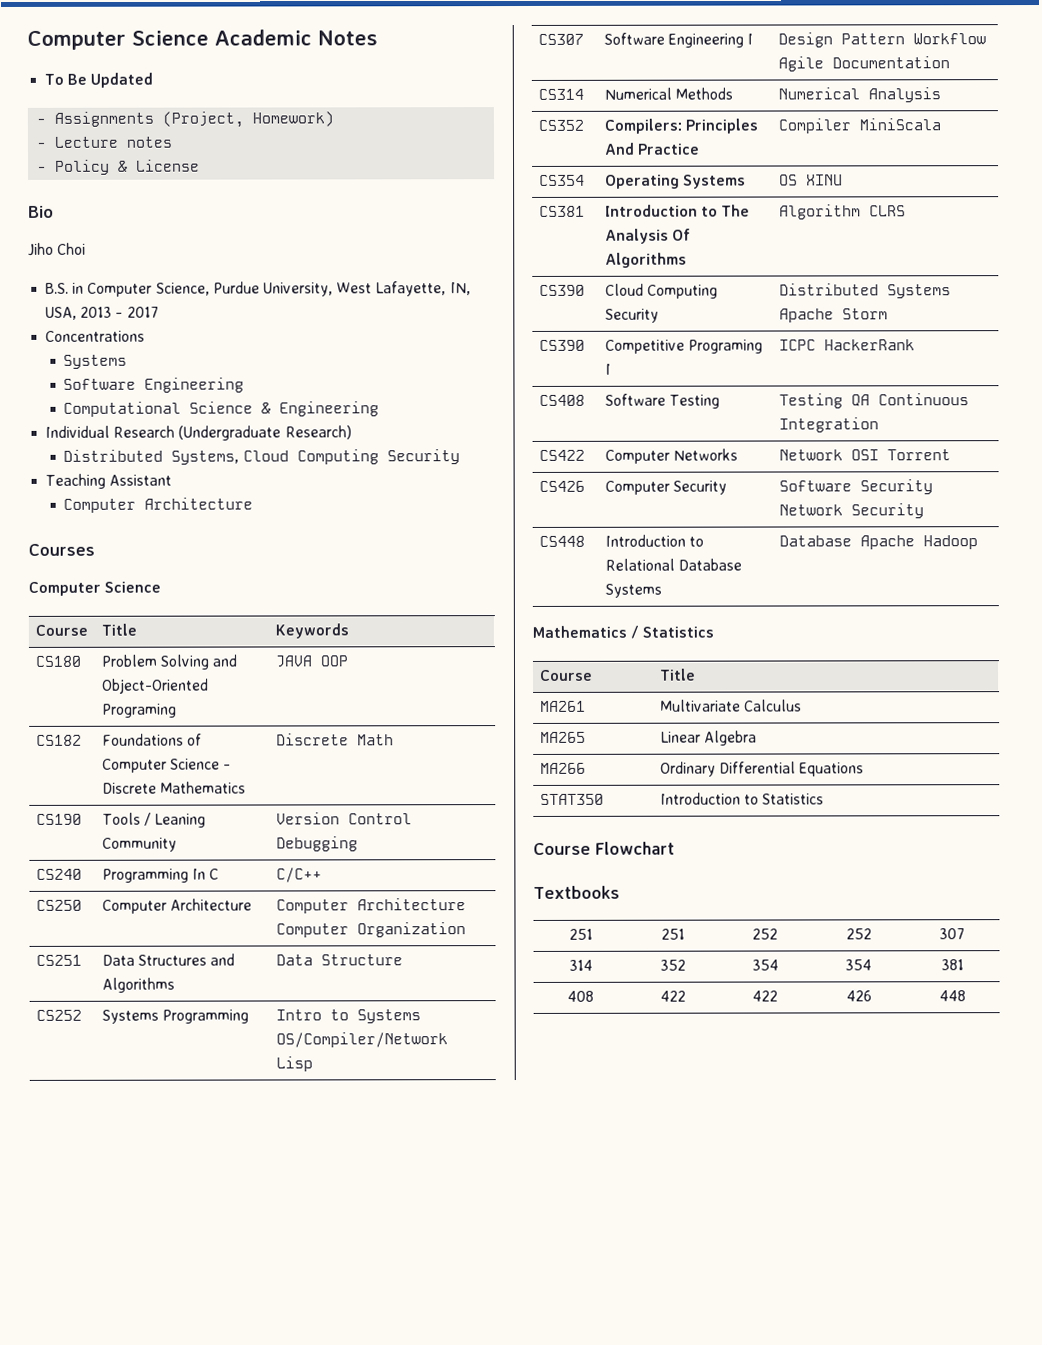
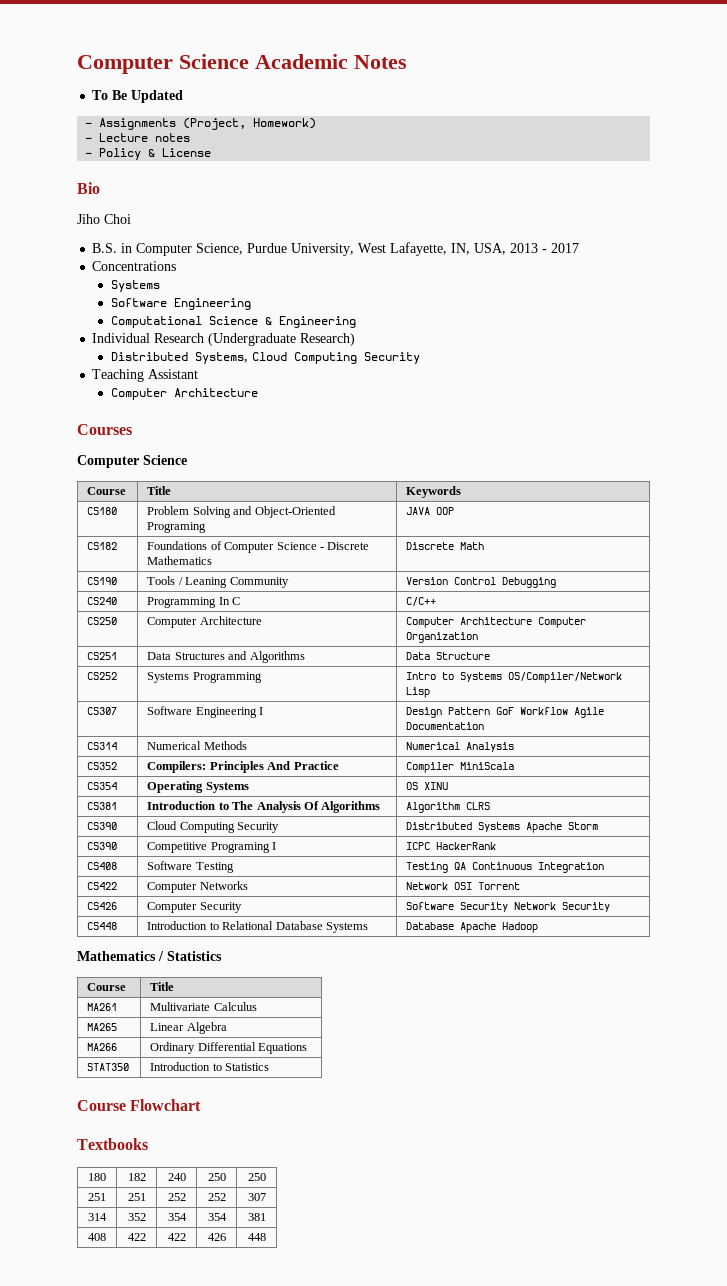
(905, 39) none -> [496,707,515,715] GoF
(620, 892) none -> [88,1173,106,1181] [127,1173,146,1181] [167,1173,186,1181] [207,1173,226,1181] [247,1173,266,1181] // 180 | 182 | 240 | 250 | 250

